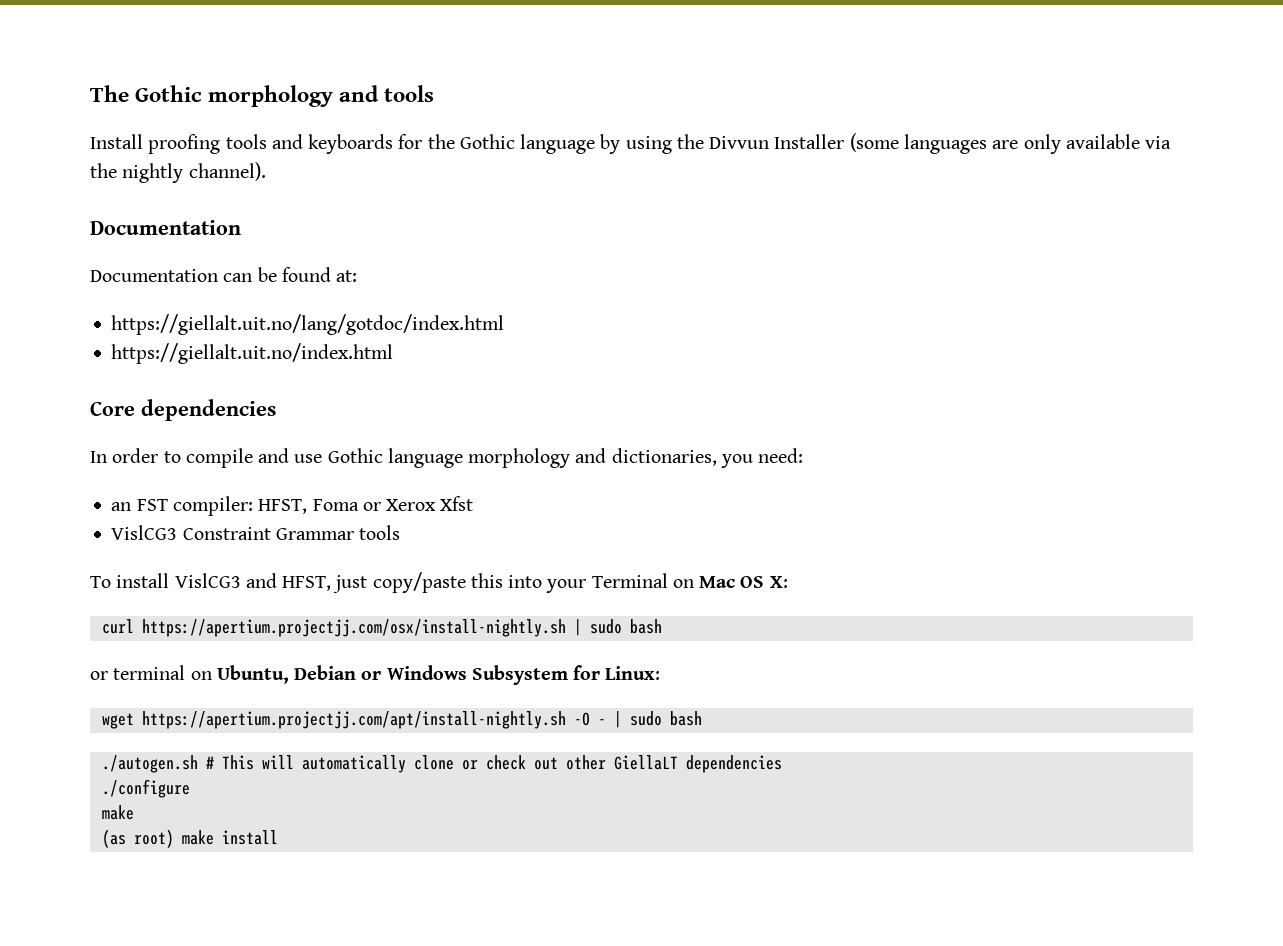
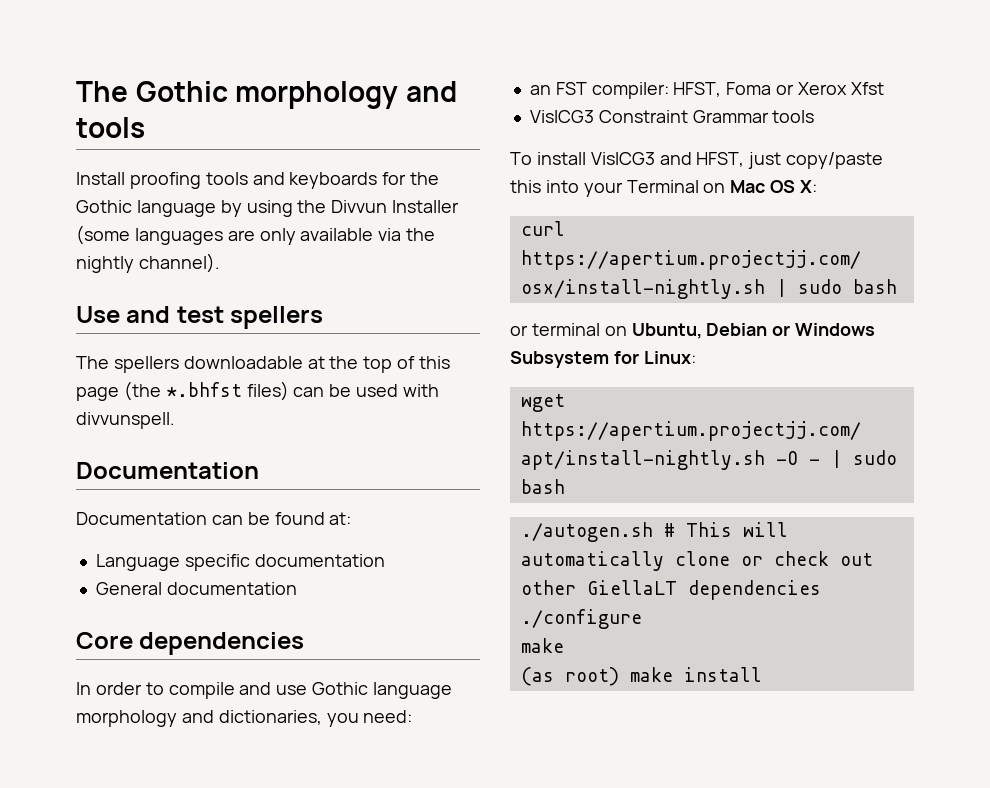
(266, 171) none -> [76,306,324,329] [76,356,451,373] [76,381,440,401] [76,412,175,429] // Use and test spellers // The spellers downloadable at the top of this page (the *.bhfst files) can be used with divvunspell.
[111,314,505,335] [111,343,394,364] https://giellalt.uit.no/lang/gotdoc/index.html // https://giellalt.uit.no/index.html -> [95,554,385,571] [95,582,297,595] Language specific documentation // General documentation

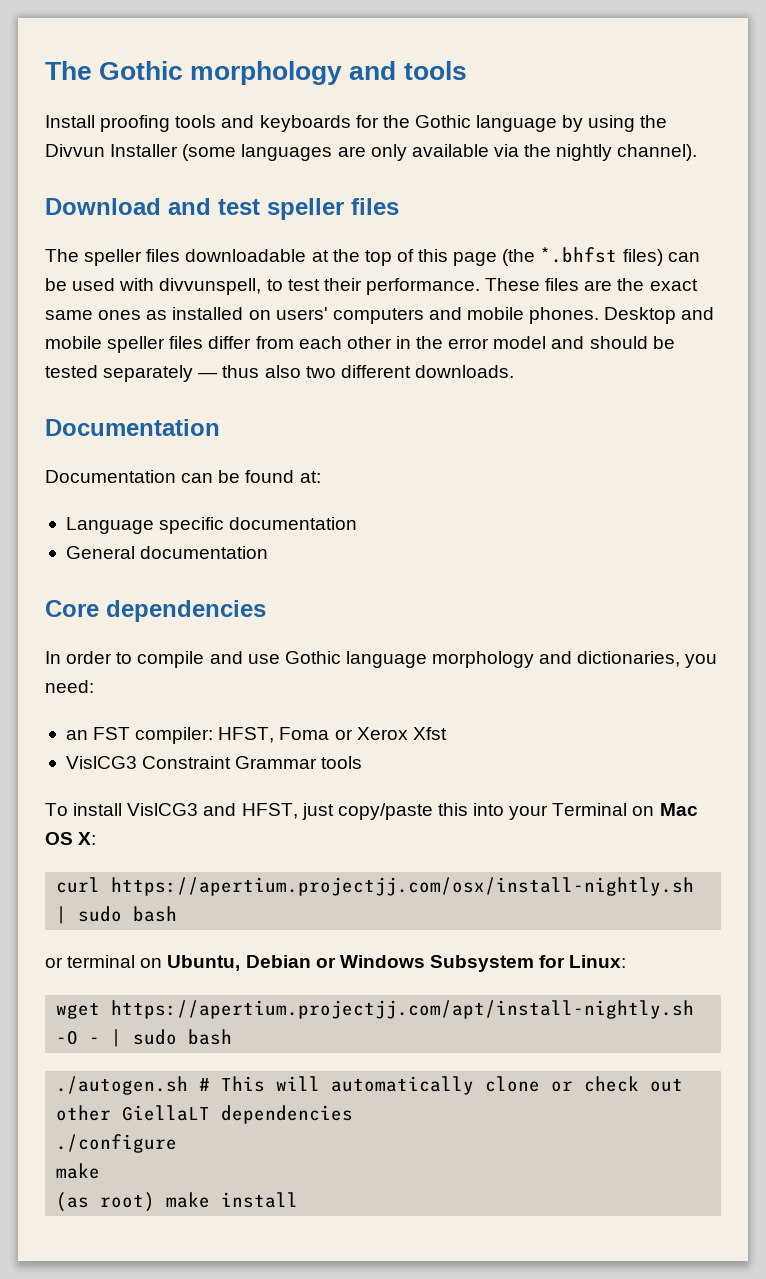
[76,306,120,323] Use -> [45,198,161,215] Download
[230,306,324,329] [76,356,179,373] spellers // The spellers -> [267,198,399,220] [45,249,181,266] speller files // The speller files
[76,412,175,429] divvunspell. -> [159,278,698,295] [45,307,715,324] [45,336,675,353] [45,365,514,382] divvunspell, to test their performance. These files are the exact same ones as installed on users' computers and mobile phones. Desktop and mobile speller files differ from each other in the error model and should be tested separately — thus also two different downloads.

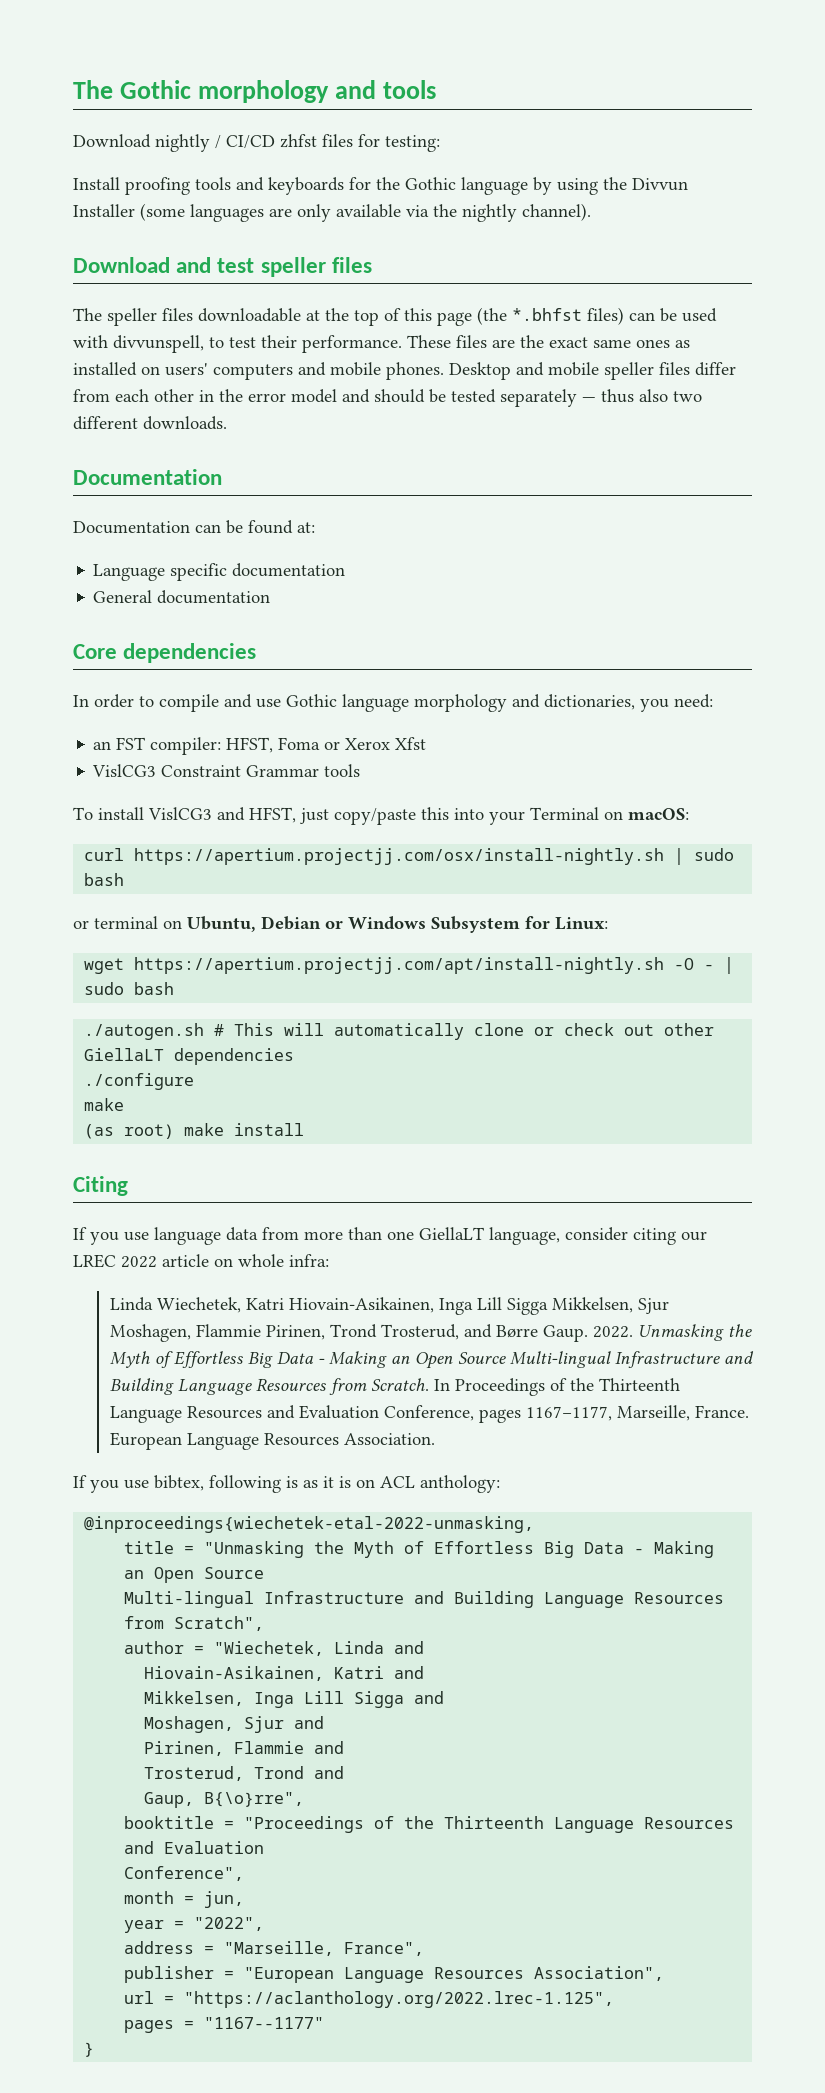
(467, 70) none -> [73,134,440,152] // Download nightly / CI/CD zhfst files for testing:
[659,803,698,816] [45,832,97,845] Mac OS X: -> [628,808,689,820] macOS:
(299, 1200) none -> [73,1176,128,1196] [73,1227,707,1245] [73,1254,329,1268] [109,1297,669,1315] [109,1324,752,1342] [109,1351,754,1369] [109,1378,680,1396] [109,1405,749,1423] [109,1432,435,1450] [73,1475,500,1493] [84,1516,535,1533] [124,1541,715,1558] [124,1567,265,1583] [124,1591,725,1608] [124,1616,265,1631] [124,1641,425,1656] [144,1666,425,1681] [144,1691,445,1708] [144,1716,325,1733] [144,1741,345,1756] [144,1766,345,1781] [144,1792,305,1808] [124,1816,735,1833] [124,1841,265,1854] [124,1866,245,1881] [124,1891,245,1908] [124,1917,265,1933] [124,1941,425,1956] [124,1966,665,1983] [124,1991,615,2008] [124,2017,325,2033] [84,2042,95,2057] // Citing // If you use language data from more than one GiellaLT language, consider citing our LREC 2022 article on whole infra: // Linda Wiechetek, Katri Hiovain-Asikainen, Inga Lill Sigga Mikkelsen, Sjur Moshagen, Flammie Pirinen, Trond Trosterud, and Børre Gaup. 2022. Unmasking the Myth of Effortless Big Data - Making an Open Source Multi-lingual Infrastructure and Building Language Resources from Scratch. In Proceedings of the Thirteenth Language Resources and Evaluation Conference, pages 1167–1177, Marseille, France. European Language Resources Association. // If you use bibtex, following is as it is on ACL anthology: // @inproceedings{wiechetek-etal-2022-unmasking, // title = "Unmasking the Myth of Effortless Big Data - Making an Open Source // Multi-lingual Infrastructure and Building Language Resources from Scratch", // author = "Wiechetek, Linda and // Hiovain-Asikainen, Katri and // Mikkelsen, Inga Lill Sigga and // Moshagen, Sjur and // Pirinen, Flammie and // Trosterud, Trond and // Gaup, B{\o}rre", // booktitle = "Proceedings of the Thirteenth Language Resources and Evaluation // Conference", // month = jun, // year = "2022", // address = "Marseille, France", // publisher = "European Language Resources Association", // url = "https://aclanthology.org/2022.lrec-1.125", // pages = "1167--1177" // }

